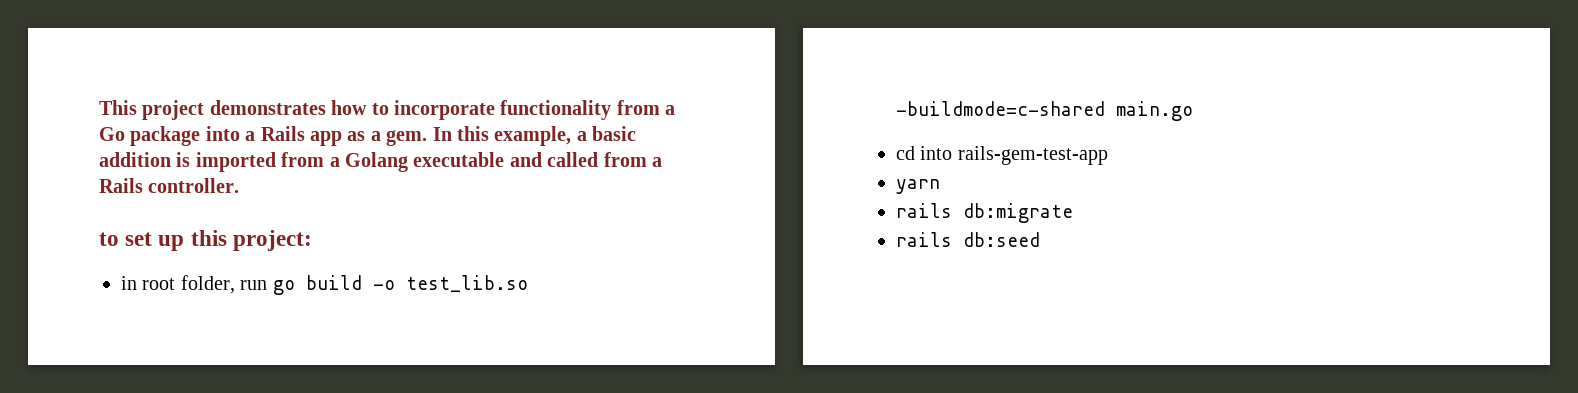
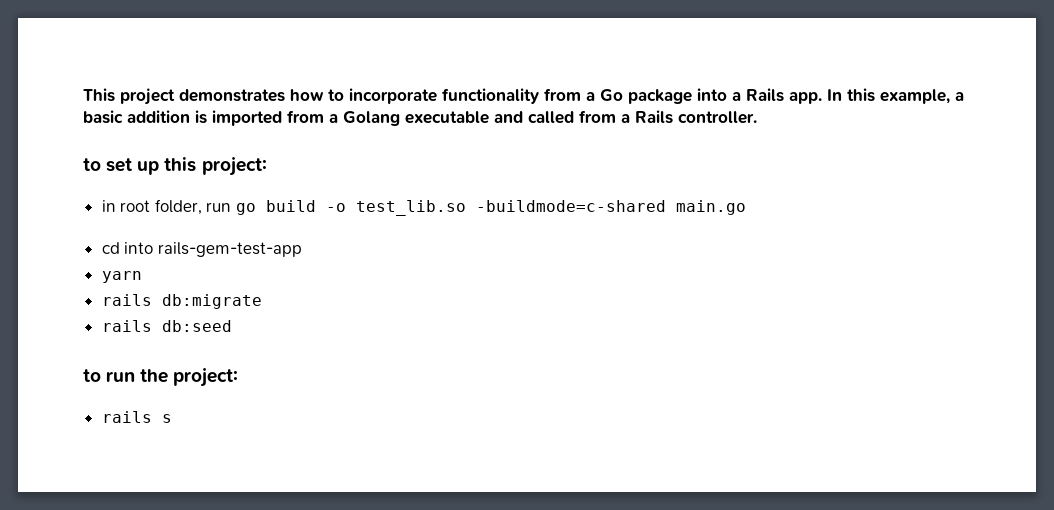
[310,130,428,146] app as a gem. -> [789,91,822,104] app.
(1040, 239) none -> [83,368,239,387] [101,411,172,423] // to run the project: // rails s

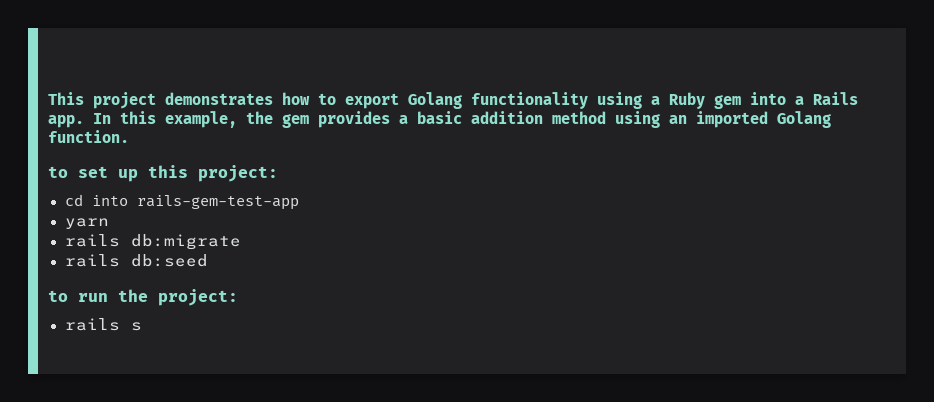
[349,88,692,104] incorporate functionality from a Go package -> [345,92,741,109] export Golang functionality using a Ruby gem
[955,91,964,101] [83,110,757,126] a basic addition is imported from a Golang executable and called from a Rails controller. -> [246,111,831,128] [48,130,129,143] the gem provides a basic addition method using an imported Golang function.
[101,199,747,216] // in root folder, run go build -o test_lib.so -buildmode=c-shared main.go -> (278, 173) none

